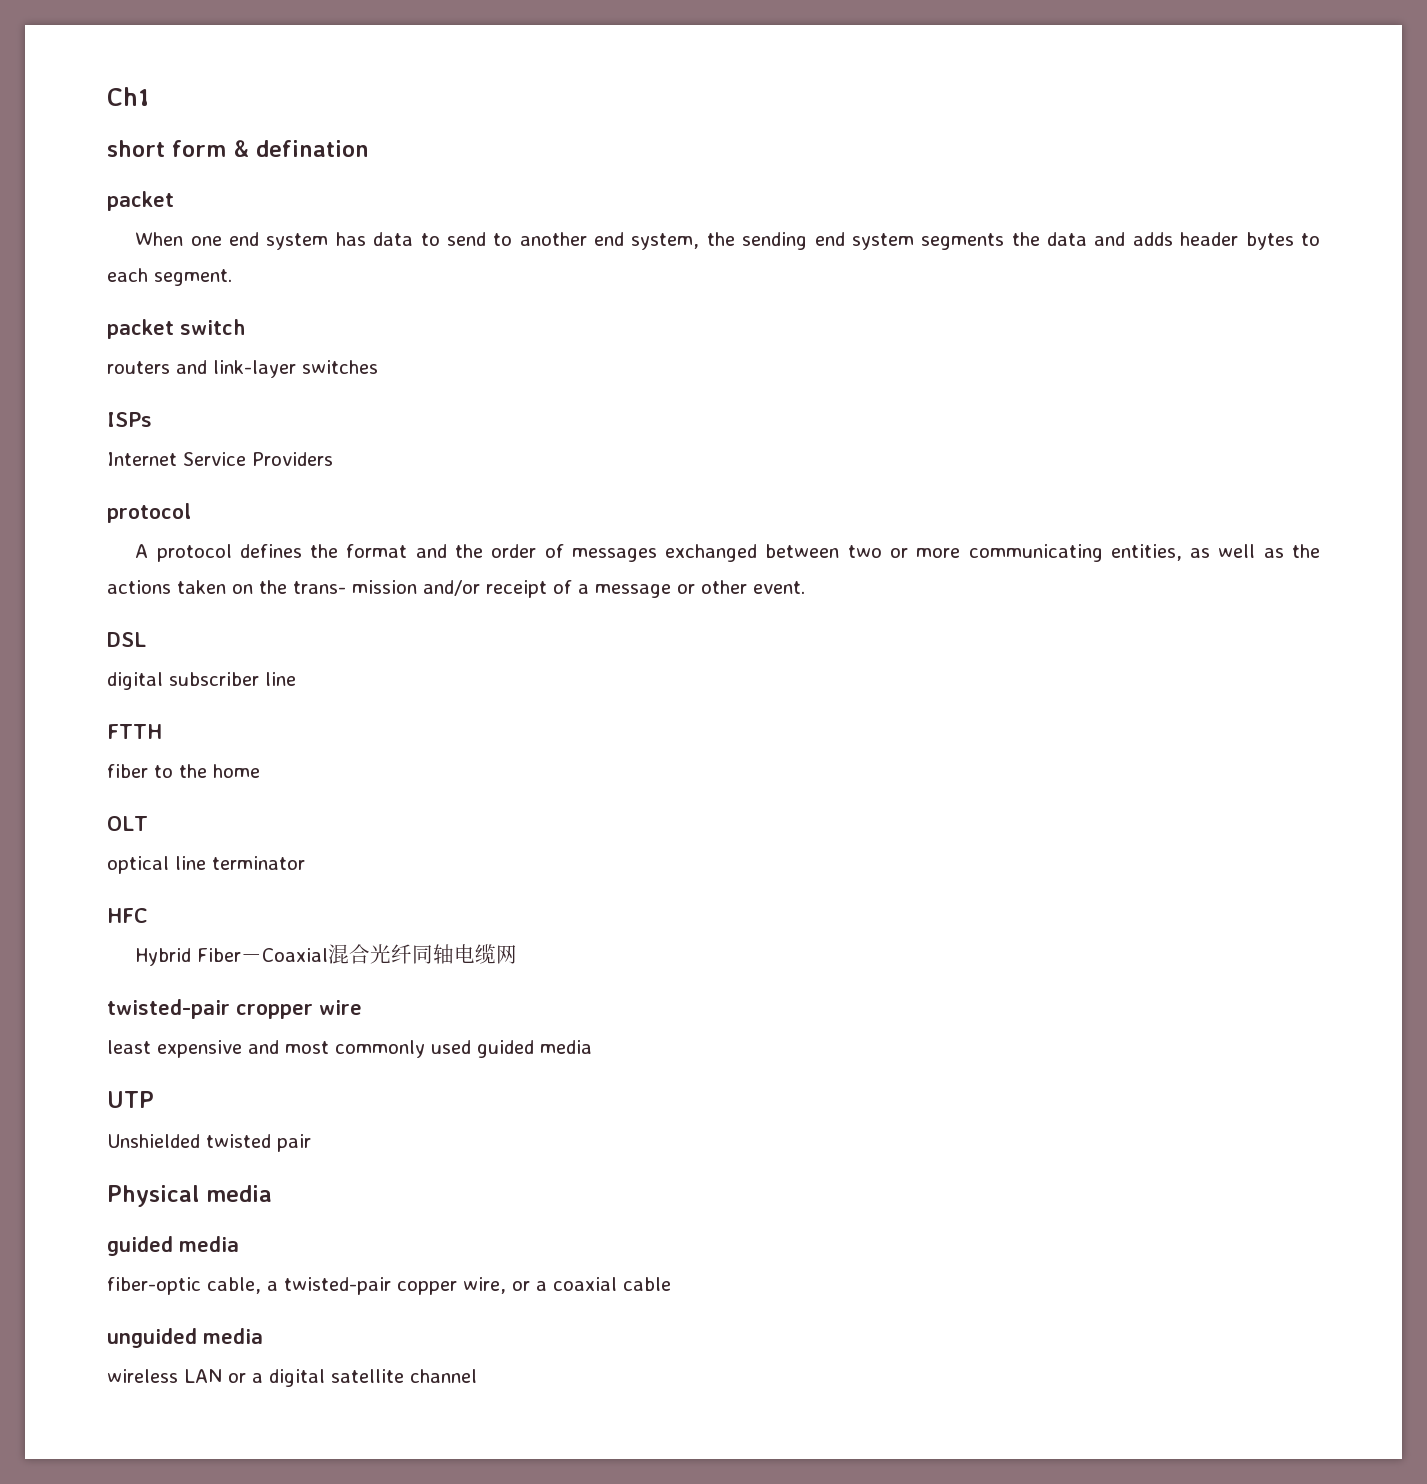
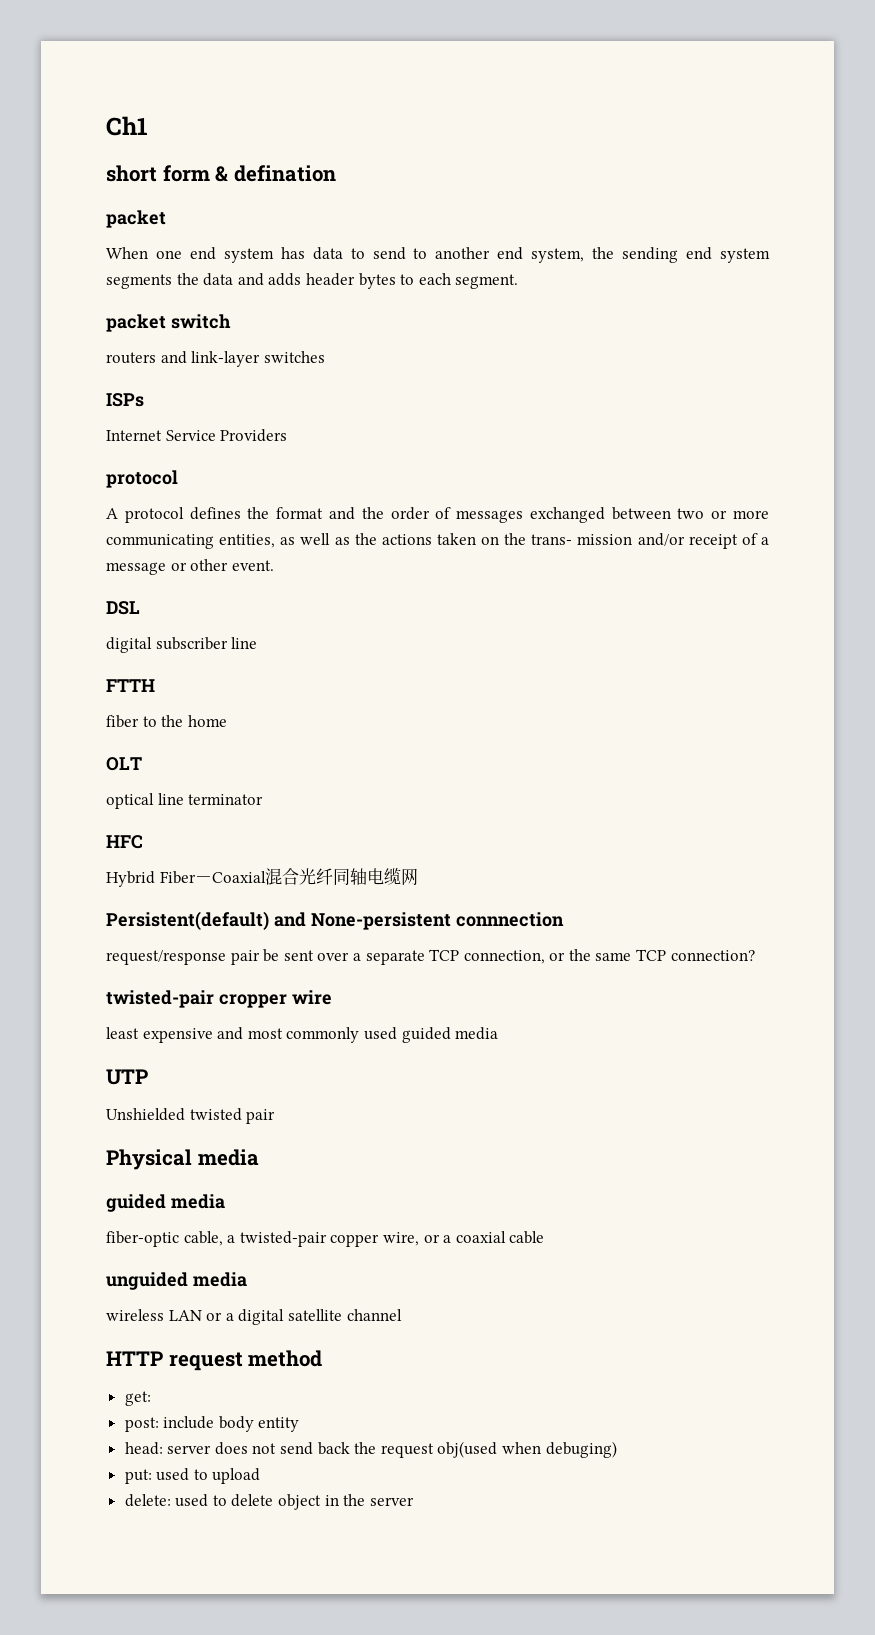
(518, 954) none -> [106,911,564,930] [106,949,755,965] // Persistent(default) and None-persistent connnection // request/response pair be sent over a separate TCP connection, or the same TCP connection?
(477, 1376) none -> [106,1350,323,1371] [124,1391,151,1406] [124,1416,300,1432] [124,1441,617,1458] [124,1468,261,1484] [124,1494,414,1510] // HTTP request method // get: // post: include body entity // head: server does not send back the request obj(used when debuging) // put: used to upload // delete: used to delete object in the server

